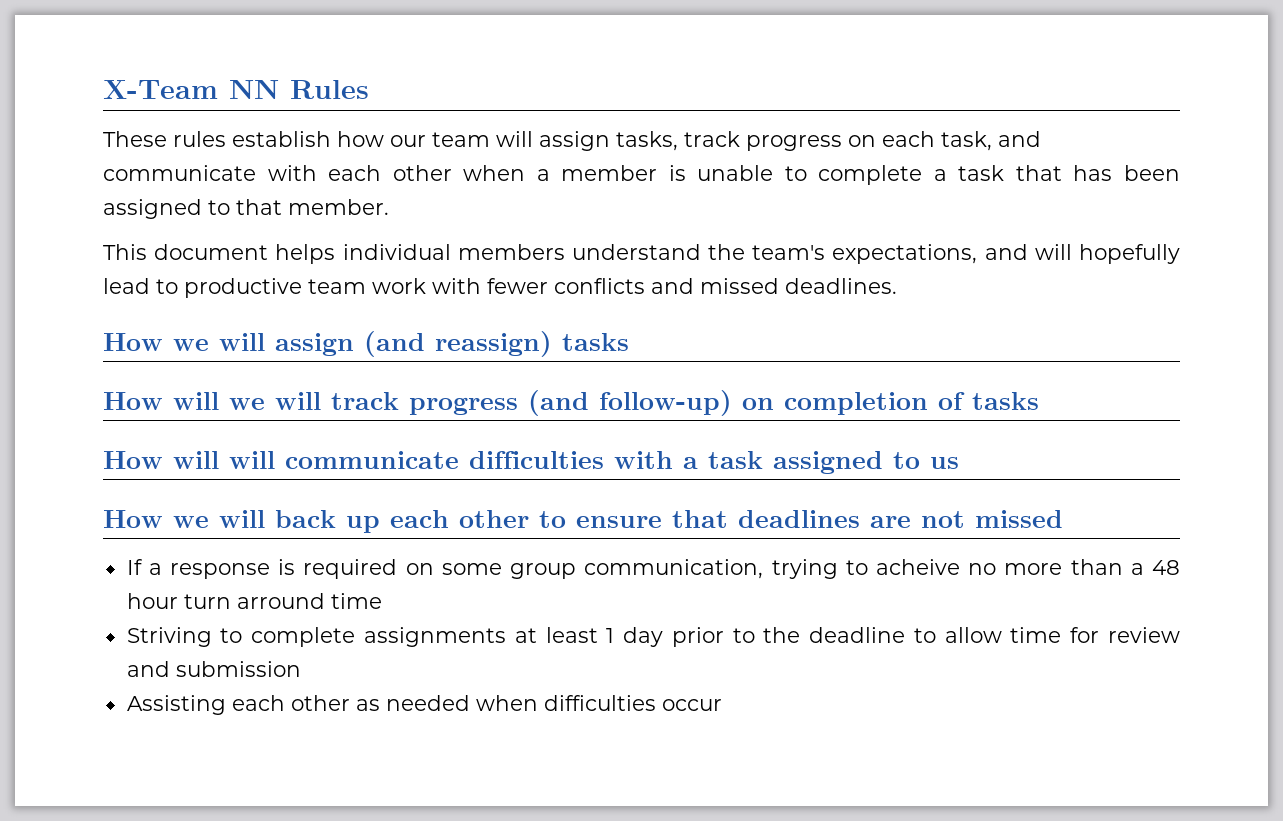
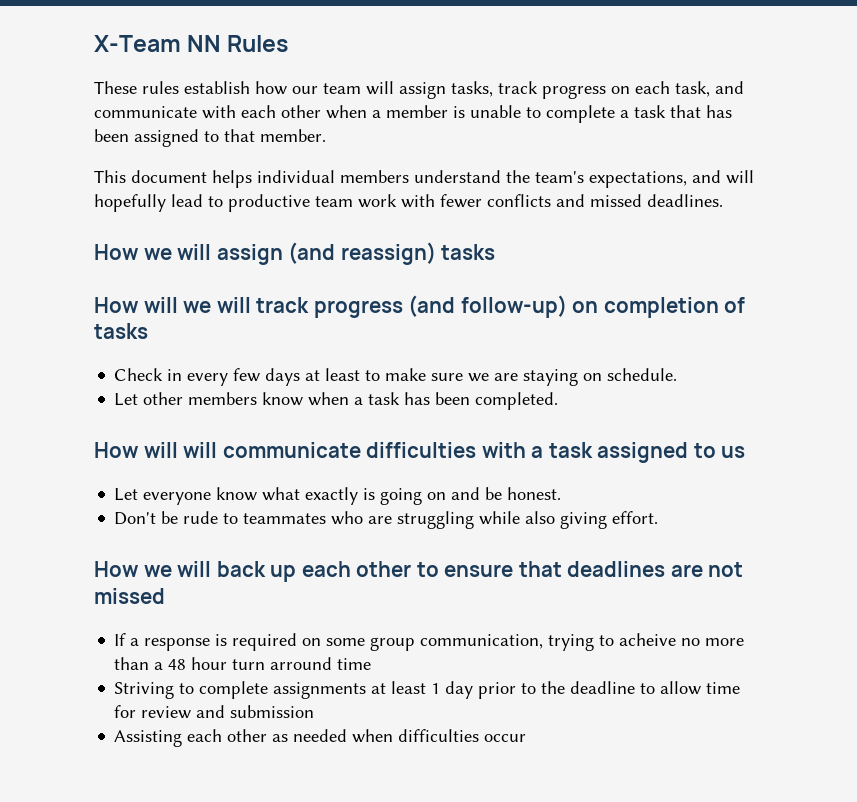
(1039, 401) none -> [114,368,678,386] [114,392,559,410] // Check in every few days at least to make sure we are staying on schedule. // Let other members know when a task has been completed.
(959, 463) none -> [114,487,562,505] [114,511,659,529] // Let everyone know what exactly is going on and be honest. // Don't be rude to teammates who are struggling while also giving effort.

